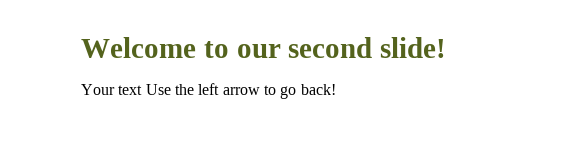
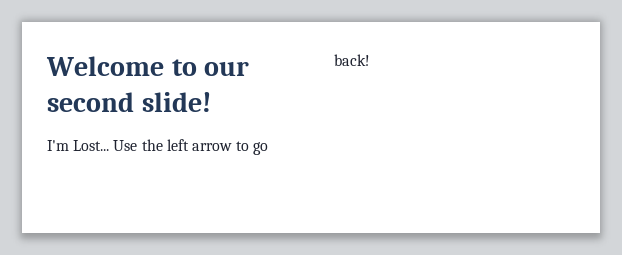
[81,84,143,95] Your text -> [47,140,110,151] I'm Lost...

